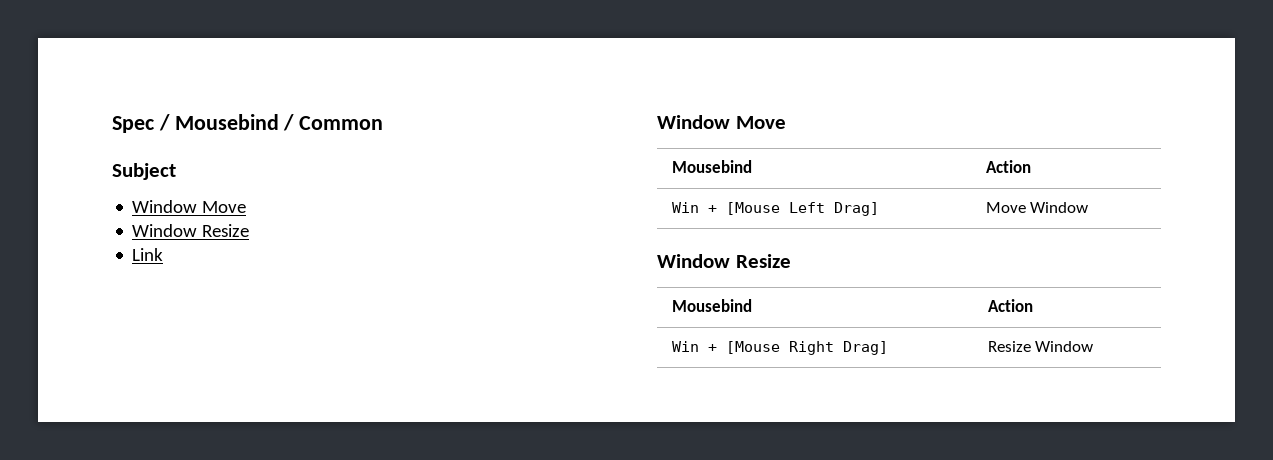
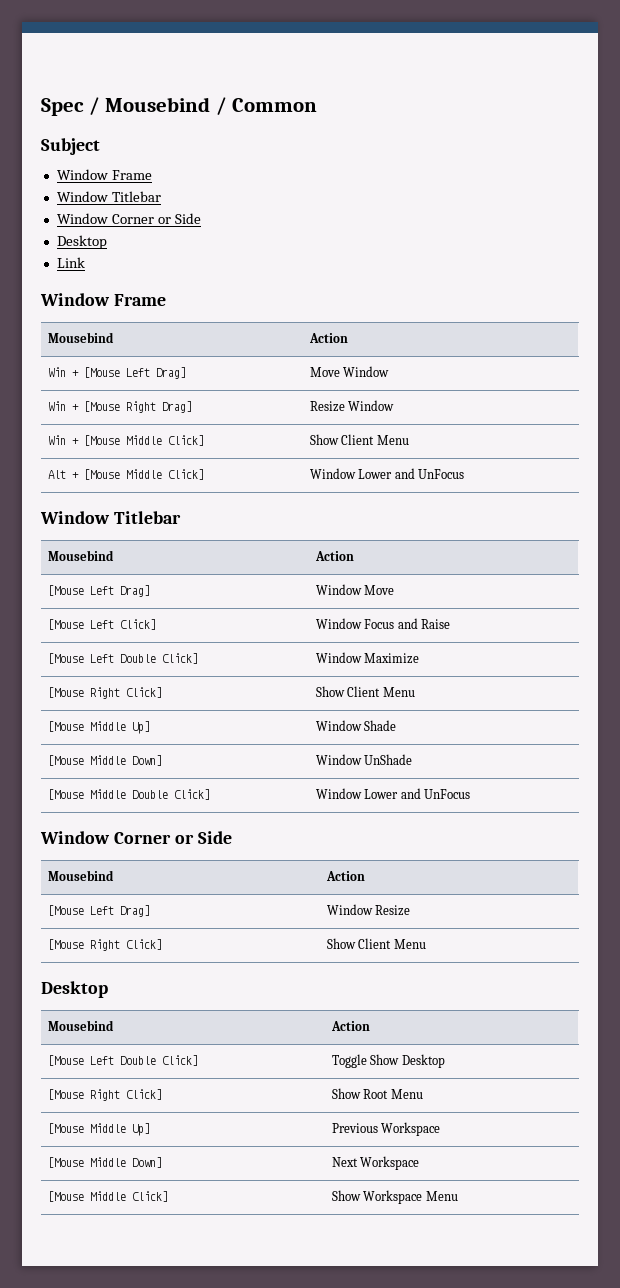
[202,201,247,213] [132,224,250,237] Move // Window Resize -> [111,170,152,180] [56,191,161,202] [56,213,201,224] [56,235,107,249] Frame // Window Titlebar // Window Corner or Side // Desktop
[735,116,786,129] Move -> [113,294,166,306] Frame
[657,254,791,268] [671,299,752,312] [987,299,1033,312] // Window Resize // Mousebind | Action -> (390, 371) none
(1094, 346) none -> [47,435,204,446] [309,434,409,445] [47,469,204,480] [309,468,465,479] [40,511,181,524] [47,550,114,561] [314,551,354,561] [47,585,150,597] [315,584,395,595] [47,619,156,630] [315,618,451,629] [47,653,198,664] [315,652,420,664] [47,687,162,699] [315,686,415,697] [47,721,150,734] [315,720,397,731] [47,755,162,766] [315,754,413,765] [47,789,210,800] [315,788,471,799] [40,831,232,844] [47,870,114,881] [325,871,365,881] [47,905,150,917] [326,904,411,916] [47,939,162,951] [326,938,426,949] [41,981,108,998] [47,1020,114,1031] [330,1021,370,1031] [47,1055,198,1066] [331,1054,445,1068] [47,1089,162,1101] [331,1088,423,1099] [47,1123,150,1136] [331,1122,441,1136] [47,1157,162,1168] [331,1156,420,1170] [47,1191,168,1202] [331,1190,458,1204] // Win + [Mouse Middle Click] | Show Client Menu // Alt + [Mouse Middle Click] | Window Lower and UnFocus // Window Titlebar // Mousebind | Action // [Mouse Left Drag] | Window Move // [Mouse Left Click] | Window Focus and Raise // [Mouse Left Double Click] | Window Maximize // [Mouse Right Click] | Show Client Menu // [Mouse Middle Up] | Window Shade // [Mouse Middle Down] | Window UnShade // [Mouse Middle Double Click] | Window Lower and UnFocus // Window Corner or Side // Mousebind | Action // [Mouse Left Drag] | Window Resize // [Mouse Right Click] | Show Client Menu // Desktop // Mousebind | Action // [Mouse Left Double Click] | Toggle Show Desktop // [Mouse Right Click] | Show Root Menu // [Mouse Middle Up] | Previous Workspace // [Mouse Middle Down] | Next Workspace // [Mouse Middle Click] | Show Workspace Menu

